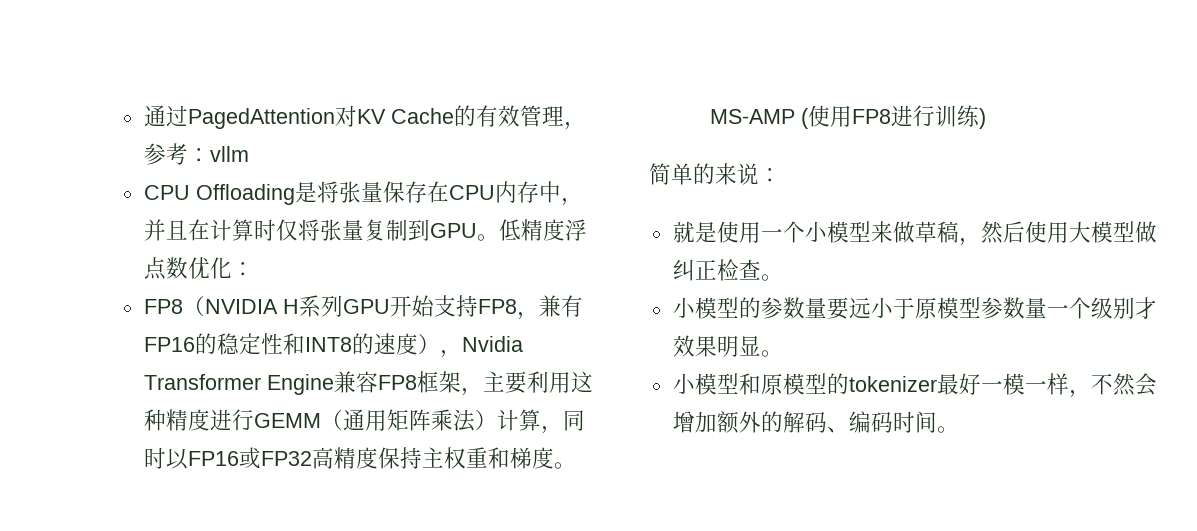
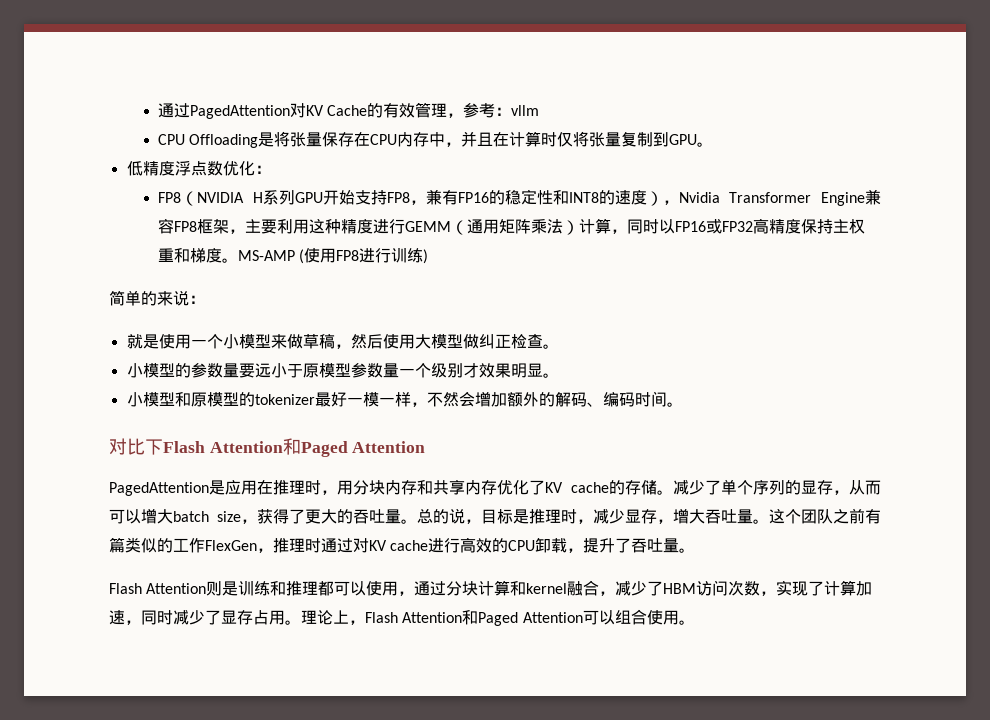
(499, 237) none -> (714, 144) //
(959, 429) none -> [109,438,426,457] [109,479,881,496] [109,508,881,524] [109,537,696,553] [109,580,873,596] [109,609,695,626] // 对比下Flash Attention和Paged Attention // PagedAttention是应用在推理时，用分块内存和共享内存优化了KV cache的存储。减少了单个序列的显存，从而可以增大batch size，获得了更大的吞吐量。总的说，目标是推理时，减少显存，增大吞吐量。这个团队之前有篇类似的工作FlexGen，推理时通过对KV cache进行高效的CPU卸载，提升了吞吐量。 // Flash Attention则是训练和推理都可以使用，通过分块计算和kernel融合，减少了HBM访问次数，实现了计算加速，同时减少了显存占用。理论上，Flash Attention和Paged Attention可以组合使用。

